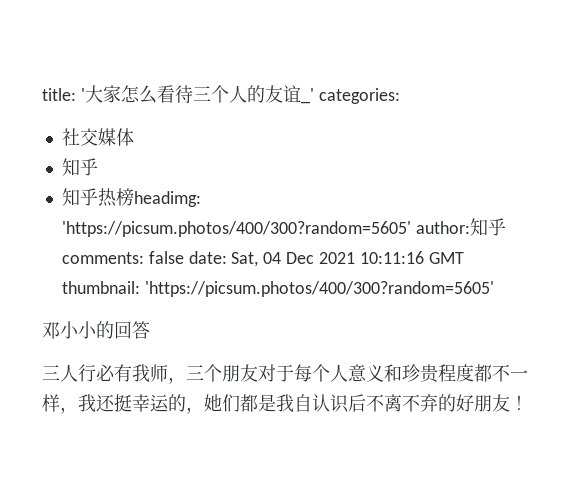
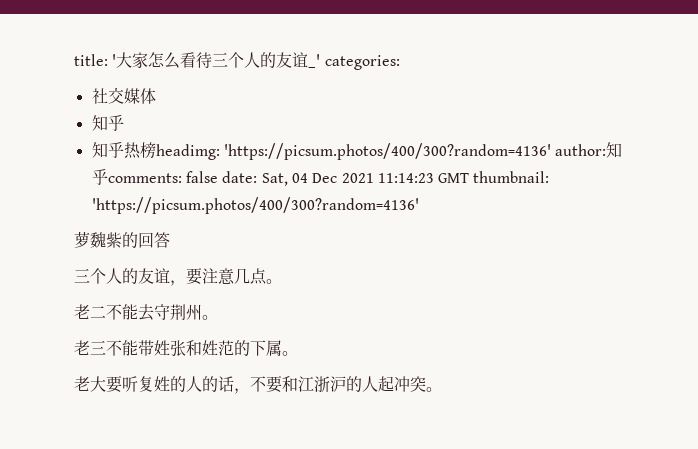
[61,221,411,237] 'https://picsum.photos/400/300?random=5605' -> [223,143,551,160] 'https://picsum.photos/400/300?random=4136'
[359,251,424,264] 10:11:16 -> [377,173,434,183] 11:14:23
[144,281,494,297] [42,321,97,339] 'https://picsum.photos/400/300?random=5605' // 邓小小 -> [91,197,419,214] [74,231,122,248] 'https://picsum.photos/400/300?random=4136' // 萝魏紫
[60,364,528,384] [42,394,528,414] 人行必有我师，三个朋友对于每个人意义和珍贵程度都不一样，我还挺幸运的，她们都是我自认识后不离不弃的好朋友！ -> [90,268,282,286] [74,304,218,321] [74,340,298,356] [74,376,442,394] 个人的友谊，要注意几点。 // 老二不能去守荆州。 // 老三不能带姓张和姓范的下属。 // 老大要听复姓的人的话，不要和江浙沪的人起冲突。

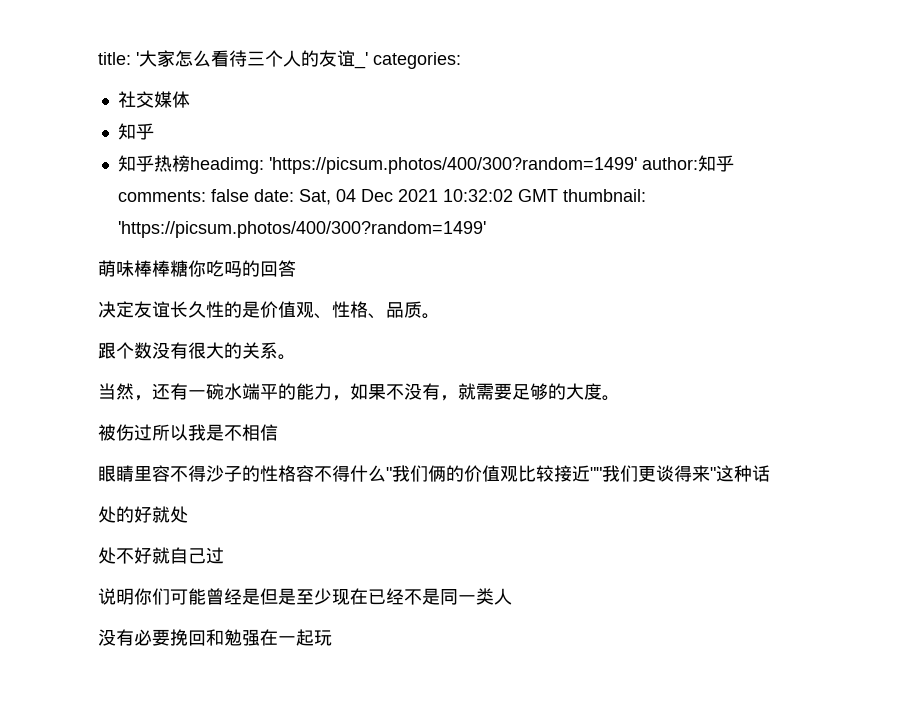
[223,143,551,160] 'https://picsum.photos/400/300?random=4136' -> [268,157,637,174] 'https://picsum.photos/400/300?random=1499'
[377,173,434,183] 11:14:23 -> [442,189,513,202] 10:32:02
[91,197,419,214] [74,231,170,248] [74,268,282,286] [74,304,218,321] [74,340,298,356] [74,376,442,394] 'https://picsum.photos/400/300?random=4136' // 萝魏紫的回答 // 三个人的友谊，要注意几点。 // 老二不能去守荆州。 // 老三不能带姓张和姓范的下属。 // 老大要听复姓的人的话，不要和江浙沪的人起冲突。 -> [117,221,486,238] [98,260,296,277] [98,301,440,319] [98,342,296,360] [98,383,620,401] [98,424,278,441] [98,465,770,482] [98,506,188,523] [98,547,224,564] [98,588,512,605] [98,629,332,646] 'https://picsum.photos/400/300?random=1499' // 萌味棒棒糖你吃吗的回答 // 决定友谊长久性的是价值观、性格、品质。 // 跟个数没有很大的关系。 // 当然，还有一碗水端平的能力，如果不没有，就需要足够的大度。 // 被伤过所以我是不相信 // 眼睛里容不得沙子的性格容不得什么"我们俩的价值观比较接近""我们更谈得来"这种话 // 处的好就处 // 处不好就自己过 // 说明你们可能曾经是但是至少现在已经不是同一类人 // 没有必要挽回和勉强在一起玩

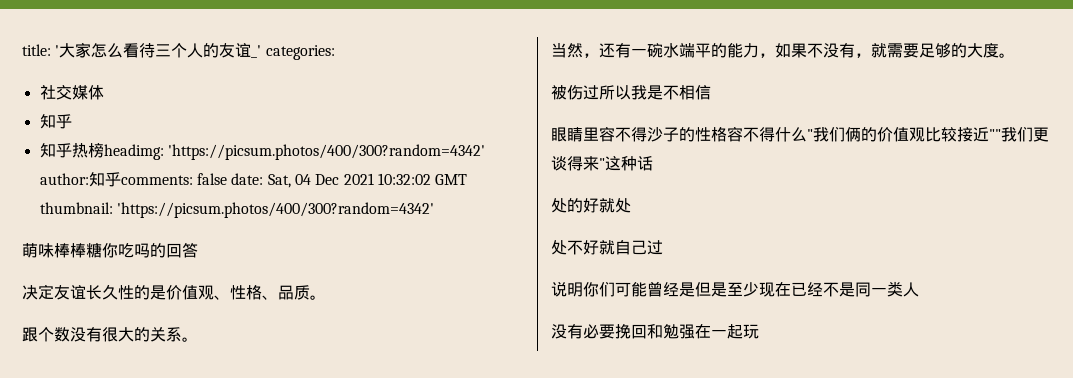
[268,157,637,174] 'https://picsum.photos/400/300?random=1499' -> [167,144,485,160] 'https://picsum.photos/400/300?random=4342'
[117,221,486,238] 'https://picsum.photos/400/300?random=1499' -> [116,202,434,218] 'https://picsum.photos/400/300?random=4342'

